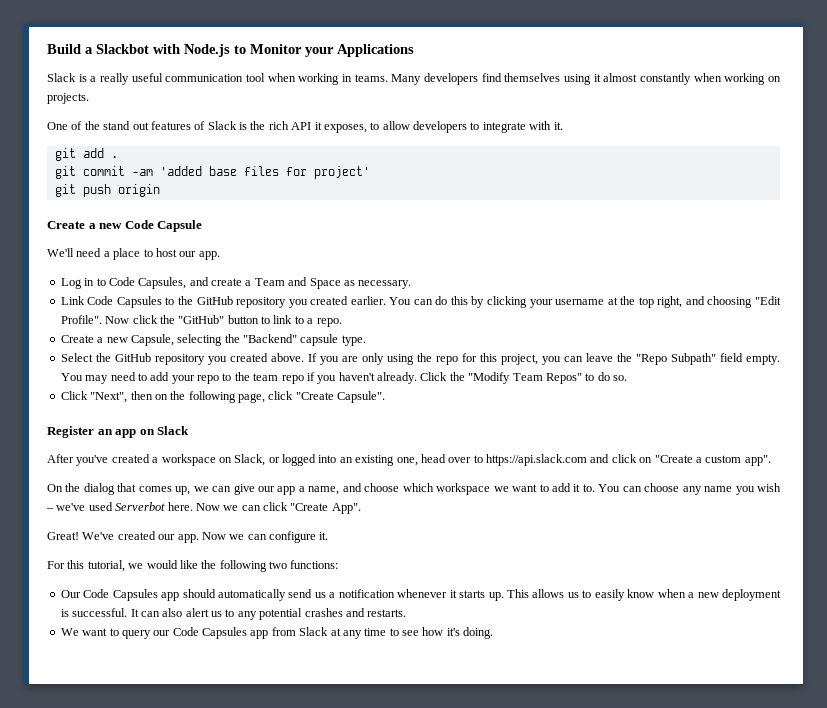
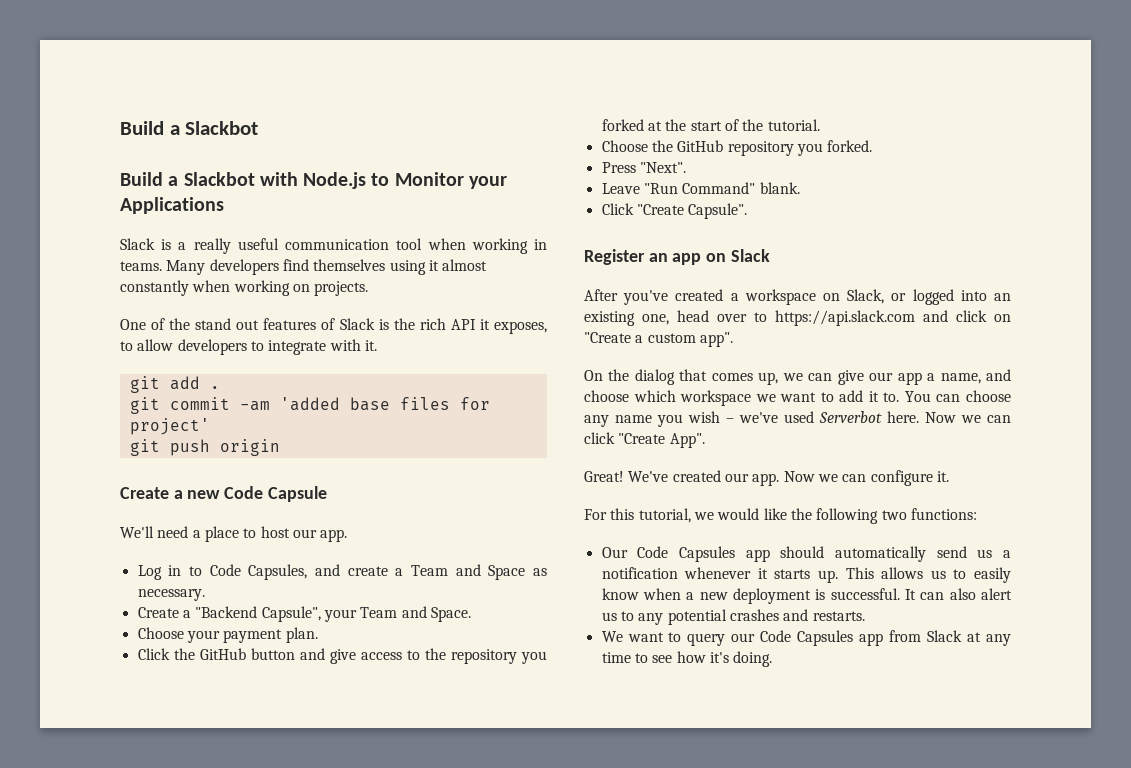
[47,44,149,54] Build a Slackbot -> [120,121,259,135] [120,172,255,186] Build a Slackbot // Build a Slackbot
[60,296,782,308] [60,315,342,327] [60,334,366,346] [60,353,780,365] [60,372,627,384] [60,391,294,403] Link Code Capsules to the GitHub repository you created earlier. You can do this by clicking your username at the top right, and choosing "Edit Profile". Now click the "GitHub" button to link to a repo. // Create a new Capsule, selecting the "Backend" capsule type. // Select the GitHub repository you created above. If you are only using the repo for this project, you can leave the "Repo Subpath" field empty. You may need to add your repo to the team repo if you haven't already. Click the "Modify Team Repos" to do so. // Click "Next", then on the following page, click -> [137,606,471,622] [137,627,318,643] [137,648,547,664] [601,119,820,131] [601,140,873,156] [601,162,686,173] [601,182,800,194] [601,203,634,215] Create a "Backend Capsule", your Team and Space. // Choose your payment plan. // Click the GitHub button and give access to the repository you forked at the start of the tutorial. // Choose the GitHub repository you forked. // Press "Next". // Leave "Run Command" blank. // Click

